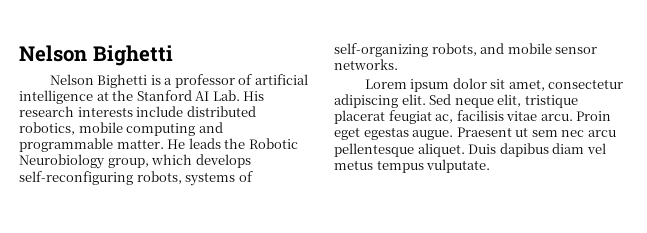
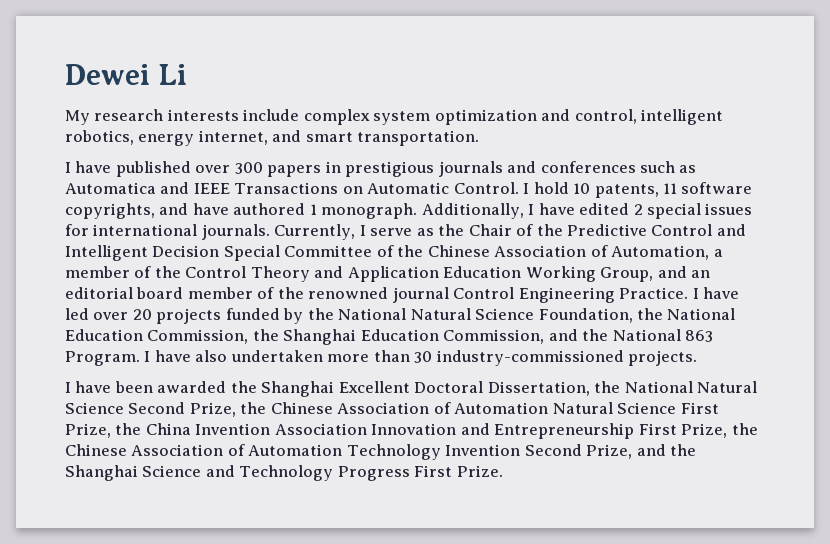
[19,45,173,66] [49,74,308,88] [19,90,265,104] [19,106,256,117] [19,122,223,136] [19,138,298,152] [19,154,251,169] [19,171,253,186] [334,43,598,57] [334,59,398,70] [364,78,624,92] [334,94,578,108] [334,110,612,124] [334,127,616,140] [334,143,606,157] [334,159,491,173] Nelson Bighetti // Nelson Bighetti is a professor of artificial intelligence at the Stanford AI Lab. His research interests include distributed robotics, mobile computing and programmable matter. He leads the Robotic Neurobiology group, which develops self-reconfiguring robots, systems of self-organizing robots, and mobile sensor networks. // Lorem ipsum dolor sit amet, consectetur adipiscing elit. Sed neque elit, tristique placerat feugiat ac, facilisis vitae arcu. Proin eget egestas augue. Praesent ut sem nec arcu pellentesque aliquet. Duis dapibus diam vel metus tempus vulputate. -> [65,64,188,85] [65,109,724,125] [65,130,480,146] [65,161,697,177] [65,182,753,198] [65,203,753,219] [65,224,746,240] [65,245,723,261] [65,266,711,282] [65,287,740,303] [65,308,736,324] [65,329,714,345] [65,350,698,366] [65,381,758,397] [65,402,719,417] [65,423,758,439] [65,444,697,460] [65,465,503,481] Dewei Li // My research interests include complex system optimization and control, intelligent robotics, energy internet, and smart transportation. // I have published over 300 papers in prestigious journals and conferences such as Automatica and IEEE Transactions on Automatic Control. I hold 10 patents, 11 software copyrights, and have authored 1 monograph. Additionally, I have edited 2 special issues for international journals. Currently, I serve as the Chair of the Predictive Control and Intelligent Decision Special Committee of the Chinese Association of Automation, a member of the Control Theory and Application Education Working Group, and an editorial board member of the renowned journal Control Engineering Practice. I have led over 20 projects funded by the National Natural Science Foundation, the National Education Commission, the Shanghai Education Commission, and the National 863 Program. I have also undertaken more than 30 industry-commissioned projects. // I have been awarded the Shanghai Excellent Doctoral Dissertation, the National Natural Science Second Prize, the Chinese Association of Automation Natural Science First Prize, the China Invention Association Innovation and Entrepreneurship First Prize, the Chinese Association of Automation Technology Invention Second Prize, and the Shanghai Science and Technology Progress First Prize.

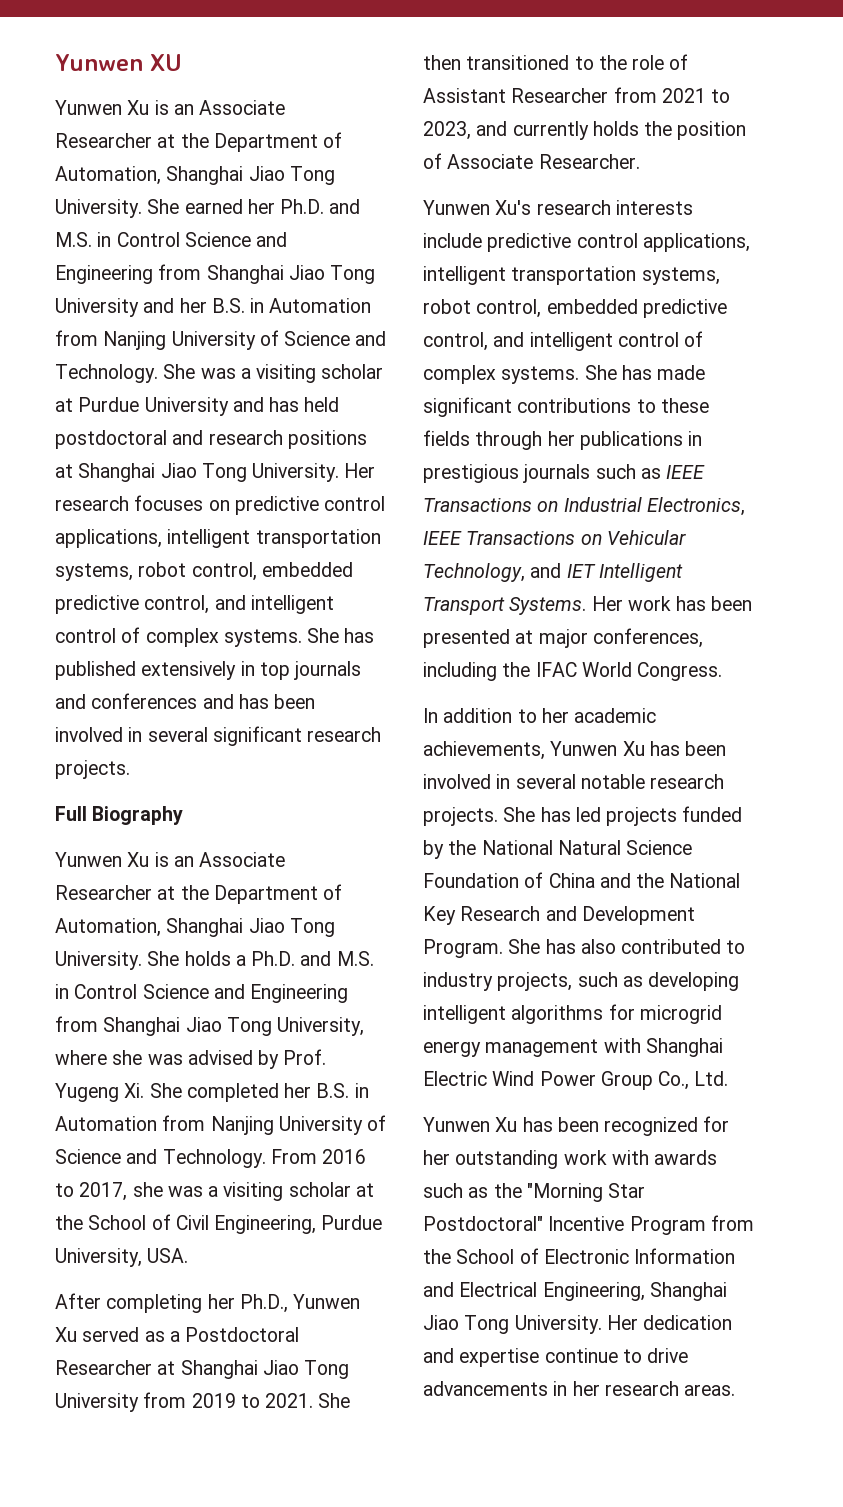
[65,64,188,85] [65,109,724,125] [65,130,480,146] [65,161,697,177] [65,182,753,198] [65,203,753,219] [65,224,746,240] [65,245,723,261] [65,266,711,282] [65,287,740,303] [65,308,152,320] Dewei Li // My research interests include complex system optimization and control, intelligent robotics, energy internet, and smart transportation. // I have published over 300 papers in prestigious journals and conferences such as Automatica and IEEE Transactions on Automatic Control. I hold 10 patents, 11 software copyrights, and have authored 1 monograph. Additionally, I have edited 2 special issues for international journals. Currently, I serve as the Chair of the Predictive Control and Intelligent Decision Special Committee of the Chinese Association of Automation, a member of the Control Theory and Application Education Working Group, and an editorial board member of the renowned journal Control Engineering Practice. I have led over 20 -> [55,54,182,71] [55,100,286,115] [55,132,343,152] [55,166,335,185] [55,199,361,218] [55,232,288,247] [55,264,376,284] [55,298,372,317] [55,330,387,350] [55,364,384,383] [55,397,340,416] [55,430,367,449] [55,463,376,482] [55,495,386,515] [55,529,381,548] [55,562,353,581] [55,595,334,614] [55,627,375,647] [55,661,362,680] [55,693,316,709] [55,726,382,746] [55,760,130,779] [55,806,184,825] [55,852,286,867] [55,884,343,904] [55,918,335,937] [55,951,374,970] [55,984,349,1003] [55,1016,365,1036] [55,1049,327,1069] [55,1083,369,1102] [55,1115,387,1135] [55,1149,367,1168] [55,1182,374,1201] [55,1214,383,1234] [55,1248,189,1267] [55,1293,361,1313] [55,1327,300,1342] [55,1360,350,1379] [55,1392,351,1412] [423,54,689,70] [423,87,731,103] [423,121,747,140] [423,153,640,169] [423,200,693,215] [423,233,750,252] [423,266,720,285] [423,299,727,318] [423,331,704,351] [423,365,706,384] [423,397,709,417] [423,430,703,450] [423,464,706,483] [423,497,745,516] [423,530,686,545] [423,563,683,582] [423,596,753,615] [423,628,703,648] [423,662,723,681] [423,708,657,723] [423,741,727,760] [423,774,725,789] [423,807,601,826] Yunwen XU // Yunwen Xu is an Associate Researcher at the Department of Automation, Shanghai Jiao Tong University. She earned her Ph.D. and M.S. in Control Science and Engineering from Shanghai Jiao Tong University and her B.S. in Automation from Nanjing University of Science and Technology. She was a visiting scholar at Purdue University and has held postdoctoral and research positions at Shanghai Jiao Tong University. Her research focuses on predictive control applications, intelligent transportation systems, robot control, embedded predictive control, and intelligent control of complex systems. She has published extensively in top journals and conferences and has been involved in several significant research projects. // Full Biography // Yunwen Xu is an Associate Researcher at the Department of Automation, Shanghai Jiao Tong University. She holds a Ph.D. and M.S. in Control Science and Engineering from Shanghai Jiao Tong University, where she was advised by Prof. Yugeng Xi. She completed her B.S. in Automation from Nanjing University of Science and Technology. From 2016 to 2017, she was a visiting scholar at the School of Civil Engineering, Purdue University, USA. // After completing her Ph.D., Yunwen Xu served as a Postdoctoral Researcher at Shanghai Jiao Tong University from 2019 to 2021. She then transitioned to the role of Assistant Researcher from 2021 to 2023, and currently holds the position of Associate Researcher. // Yunwen Xu's research interests include predictive control applications, intelligent transportation systems, robot control, embedded predictive control, and intelligent control of complex systems. She has made significant contributions to these fields through her publications in prestigious journals such as IEEE Transactions on Industrial Electronics, IEEE Transactions on Vehicular Technology, and IET Intelligent Transport Systems. Her work has been presented at major conferences, including the IFAC World Congress. // In addition to her academic achievements, Yunwen Xu has been involved in several notable research projects. She has led
[538,308,736,323] [65,329,714,345] [65,350,698,366] [65,381,758,397] [65,402,719,417] [65,423,758,439] [65,444,697,460] [65,465,503,481] Foundation, the National Education Commission, the Shanghai Education Commission, and the National 863 Program. I have also undertaken more than 30 industry-commissioned projects. // I have been awarded the Shanghai Excellent Doctoral Dissertation, the National Natural Science Second Prize, the Chinese Association of Automation Natural Science First Prize, the China Invention Association Innovation and Entrepreneurship First Prize, the Chinese Association of Automation Technology Invention Second Prize, and the Shanghai Science and Technology Progress First Prize. -> [423,872,741,888] [423,906,695,925] [423,939,746,958] [423,972,740,991] [423,1004,722,1024] [423,1038,723,1057] [423,1071,729,1090] [423,1116,730,1136] [423,1150,718,1169] [423,1183,646,1202] [423,1215,754,1235] [423,1248,736,1264] [423,1282,727,1301] [423,1315,733,1334] [423,1348,689,1367] [423,1381,736,1396] Foundation of China and the National Key Research and Development Program. She has also contributed to industry projects, such as developing intelligent algorithms for microgrid energy management with Shanghai Electric Wind Power Group Co., Ltd. // Yunwen Xu has been recognized for her outstanding work with awards such as the "Morning Star Postdoctoral" Incentive Program from the School of Electronic Information and Electrical Engineering, Shanghai Jiao Tong University. Her dedication and expertise continue to drive advancements in her research areas.

